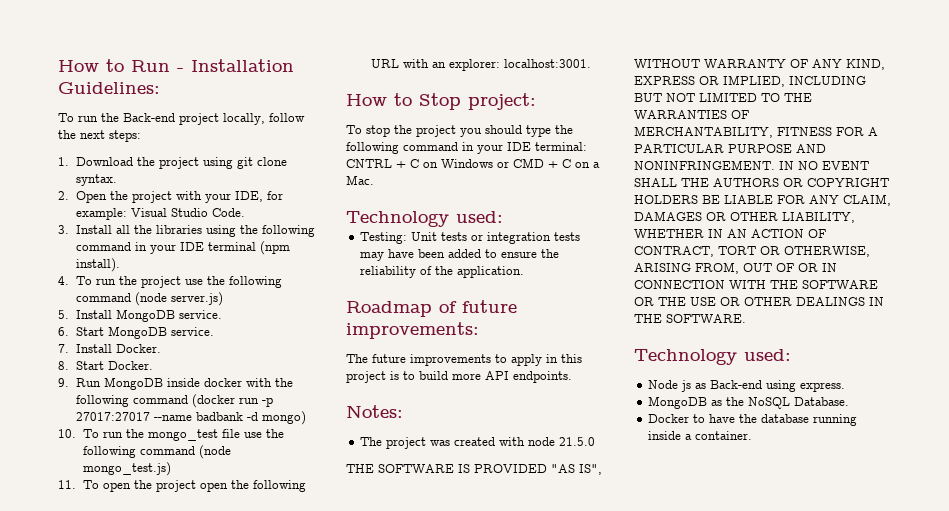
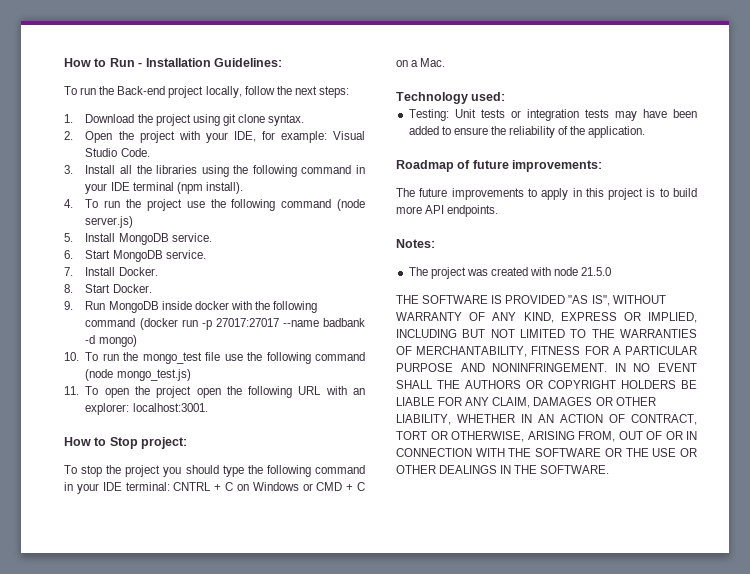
[634,349,791,365] [648,380,846,392] [648,396,850,409] [648,414,858,426] [648,431,753,440] // Technology used: // Node js as Back-end using express. // MongoDB as the NoSQL Database. // Docker to have the database running inside a container. -> (610, 469) none

